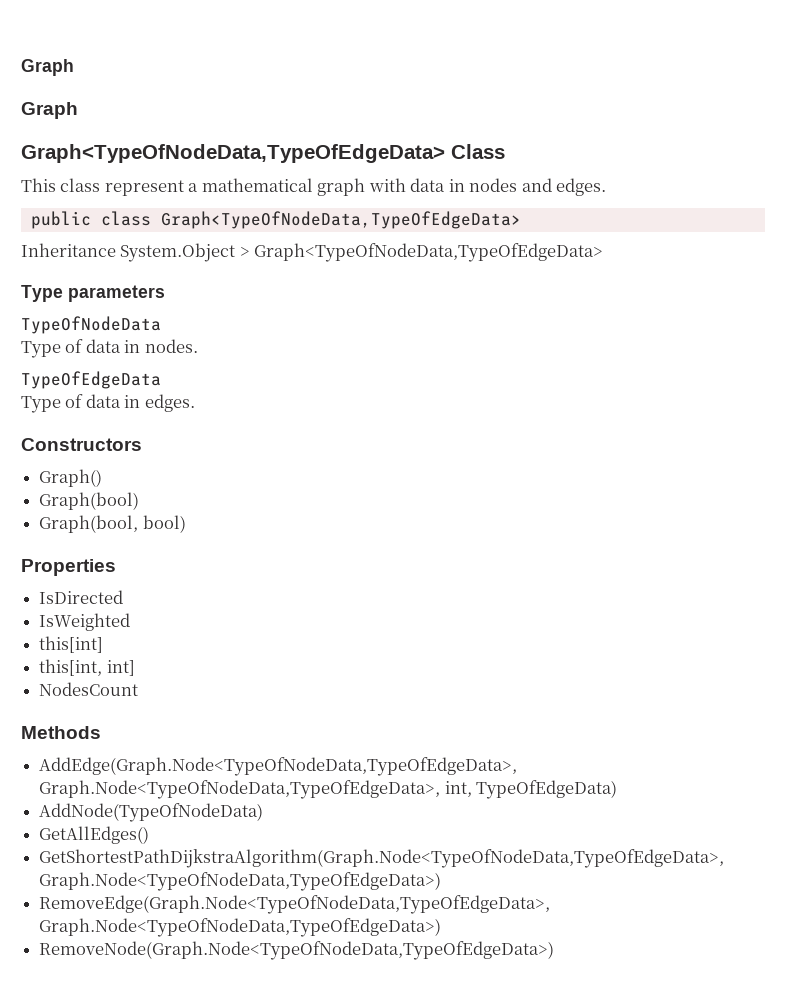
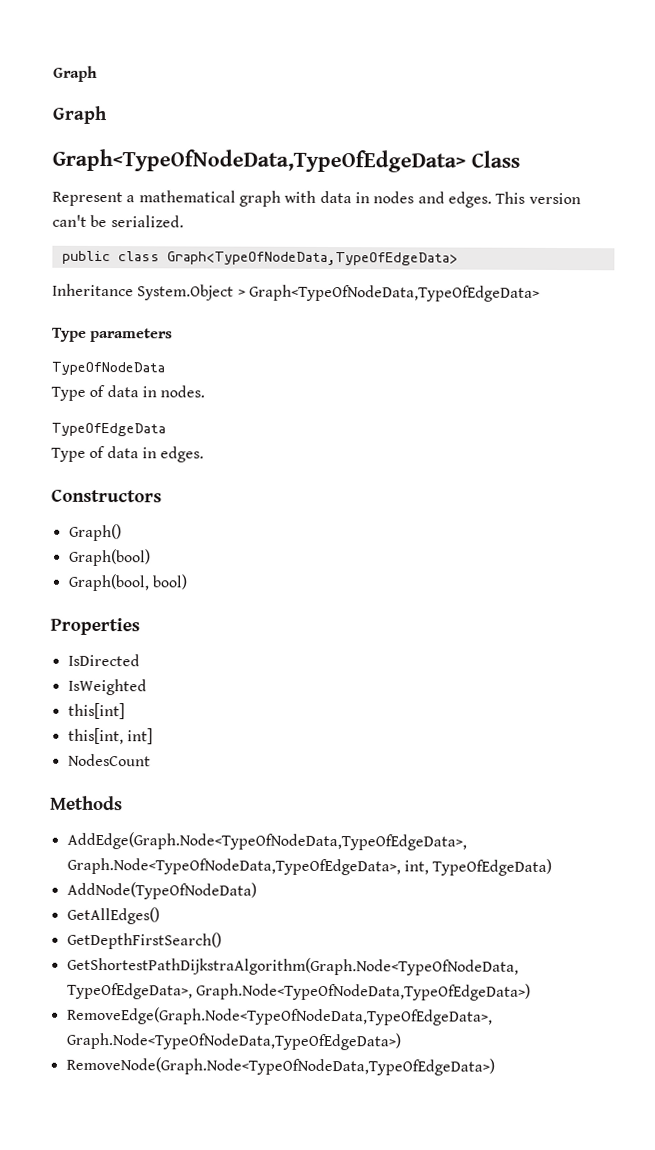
[21,178,184,196] This class represent -> [52,191,123,207] Represent
(607, 187) none -> [495,191,581,205] [52,214,184,228] This version can't be serialized.
(150, 835) none -> [66,931,222,950] // GetDepthFirstSearch()

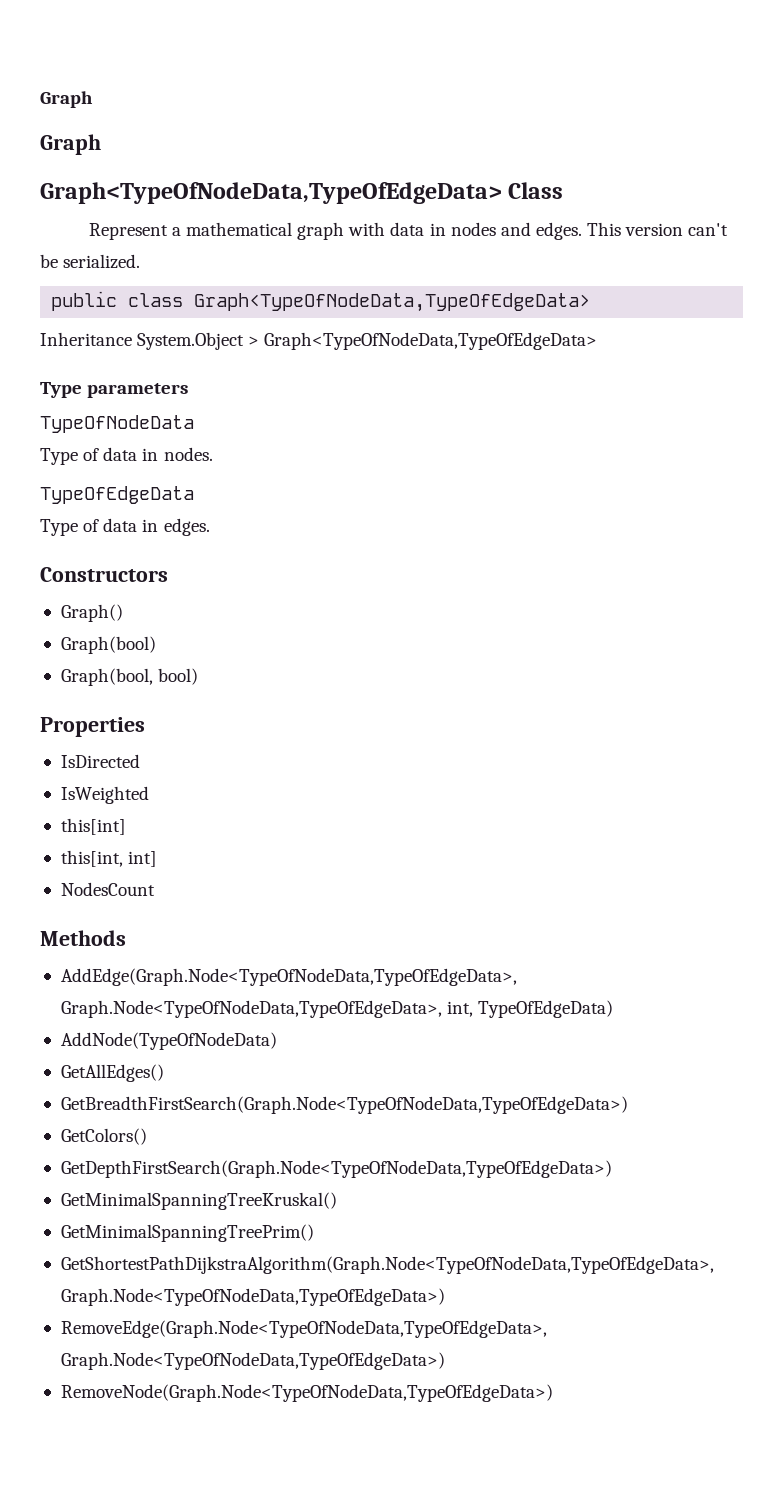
[66,931,222,950] GetDepthFirstSearch() -> [60,1096,628,1114] [60,1128,147,1145] [60,1160,612,1178] [60,1192,337,1210] [60,1224,314,1242] GetBreadthFirstSearch(Graph.Node<TypeOfNodeData,TypeOfEdgeData>) // GetColors() // GetDepthFirstSearch(Graph.Node<TypeOfNodeData,TypeOfEdgeData>) // GetMinimalSpanningTreeKruskal() // GetMinimalSpanningTreePrim()

